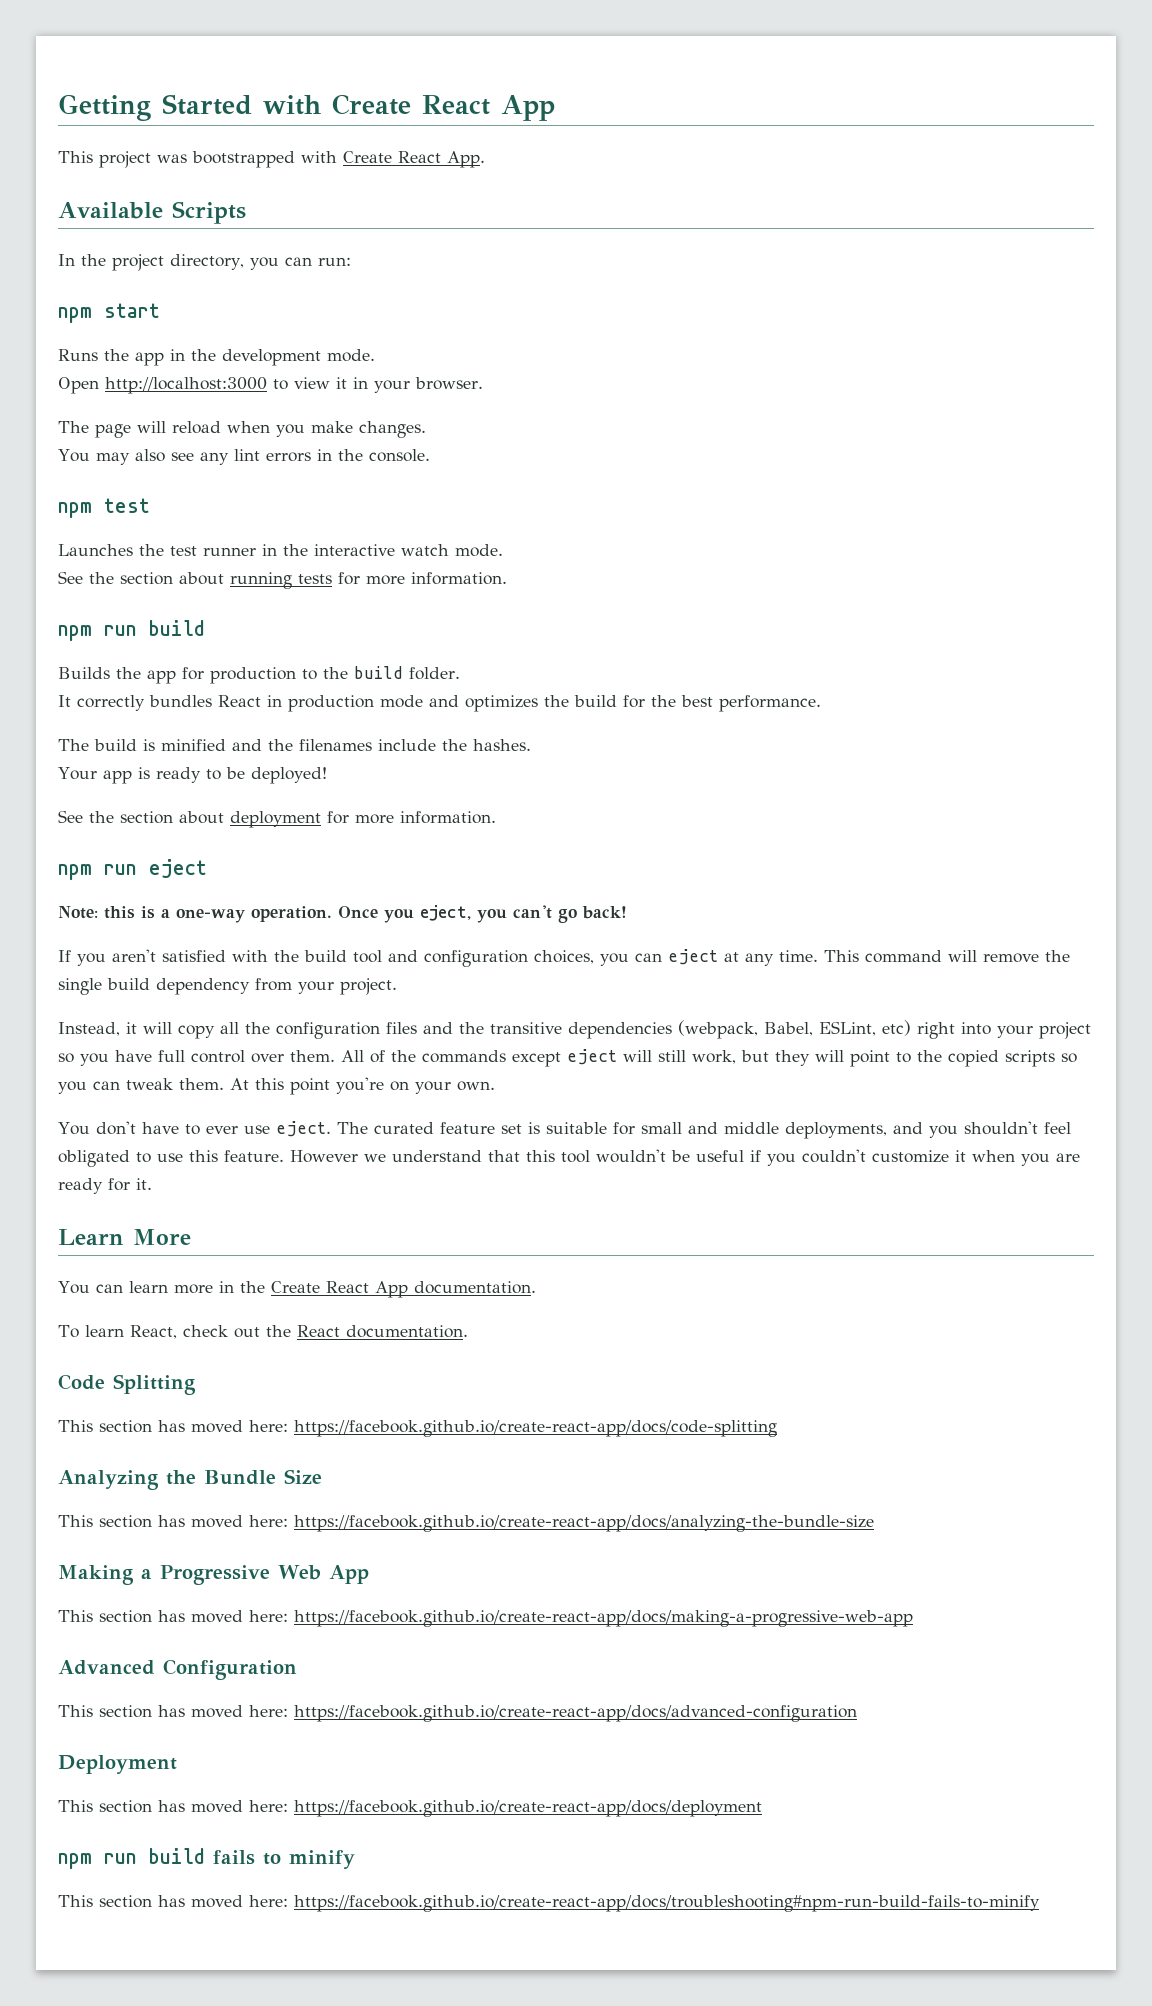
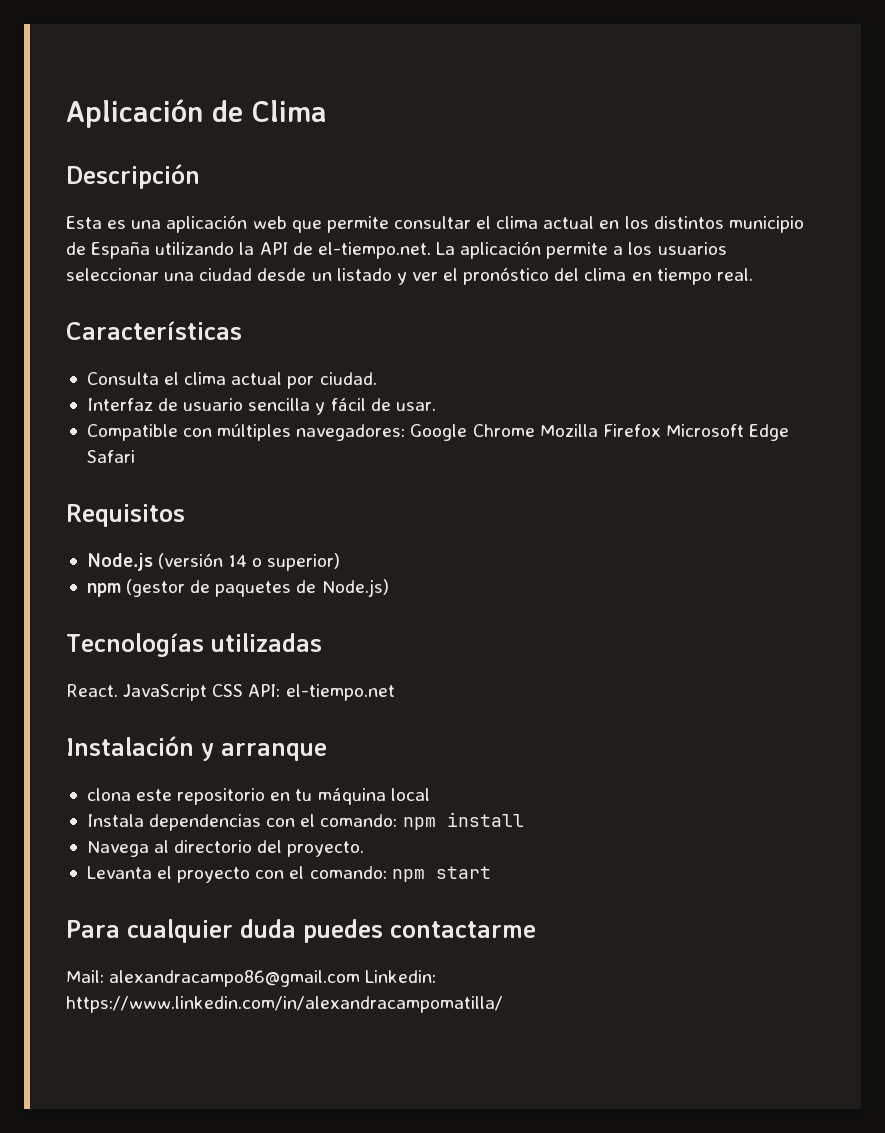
[58,94,555,121] [58,151,485,168] [58,201,246,224] [58,254,351,271] [58,303,160,323] [58,349,375,366] [58,377,483,394] [58,421,426,438] [58,449,430,465] [58,498,150,518] [58,544,503,557] [58,571,507,589] [58,620,205,641] [58,666,460,684] [58,695,821,712] [58,739,531,751] [58,767,327,784] [58,810,496,828] [58,859,207,880] [58,905,627,923] [58,949,1070,967] [58,978,397,995] [58,1020,1091,1039] [58,1049,1077,1067] [58,1077,495,1095] [58,1121,1071,1139] [58,1149,1080,1167] [58,1178,152,1194] [58,1229,191,1245] [58,1281,536,1298] [58,1325,468,1339] [58,1374,196,1395] [58,1420,777,1437] [58,1469,322,1490] [58,1515,874,1532] [58,1565,369,1585] [58,1610,913,1627] [58,1659,297,1680] [58,1705,857,1722] [58,1755,177,1774] [58,1800,762,1817] [58,1848,355,1869] [58,1895,1040,1912] Getting Started with Create React App // This project was bootstrapped with Create React App. // Available Scripts // In the project directory, you can run: // npm start // Runs the app in the development mode. // Open http://localhost:3000 to view it in your browser. // The page will reload when you make changes. // You may also see any lint errors in the console. // npm test // Launches the test runner in the interactive watch mode. // See the section about running tests for more information. // npm run build // Builds the app for production to the build folder. // It correctly bundles React in production mode and optimizes the build for the best performance. // The build is minified and the filenames include the hashes. // Your app is ready to be deployed! // See the section about deployment for more information. // npm run eject // Note: this is a one-way operation. Once you eject, you can't go back! // If you aren't satisfied with the build tool and configuration choices, you can eject at any time. This command will remove the single build dependency from your project. // Instead, it will copy all the configuration files and the transitive dependencies (webpack, Babel, ESLint, etc) right into your project so you have full control over them. All of the commands except eject will still work, but they will point to the copied scripts so you can tweak them. At this point you're on your own. // You don't have to ever use eject. The curated feature set is suitable for small and middle deployments, and you shouldn't feel obligated to use this feature. However we understand that this tool wouldn't be useful if you couldn't customize it when you are ready for it. // Learn More // You can learn more in the Create React App documentation. // To learn React, check out the React documentation. // Code Splitting // This section has moved here: https://facebook.github.io/create-react-app/docs/code-splitting // Analyzing the Bundle Size // This section has moved here: https://facebook.github.io/create-react-app/docs/analyzing-the-bundle-size // Making a Progressive Web App // This section has moved here: https://facebook.github.io/create-react-app/docs/making-a-progressive-web-app // Advanced Configuration // This section has moved here: https://facebook.github.io/create-react-app/docs/advanced-configuration // Deployment // This section has moved here: https://facebook.github.io/create-react-app/docs/deployment // npm run build fails to minify // This section has moved here: https://facebook.github.io/create-react-app/docs/troubleshooting#npm-run-build-fails-to-minify -> [66,99,327,128] [66,164,200,189] [66,215,804,233] [66,241,727,259] [66,267,753,285] [66,321,242,340] [86,372,377,389] [86,398,436,415] [86,424,790,441] [86,450,135,463] [66,504,185,527] [86,553,341,571] [86,579,389,597] [66,633,322,657] [66,684,395,701] [66,736,327,761] [86,788,430,805] [86,812,524,831] [86,840,365,857] [86,866,491,883] [66,919,536,943] [66,970,437,987] [66,996,503,1013] Aplicación de Clima // Descripción // Esta es una aplicación web que permite consultar el clima actual en los distintos municipio de España utilizando la API de el-tiempo.net. La aplicación permite a los usuarios seleccionar una ciudad desde un listado y ver el pronóstico del clima en tiempo real. // Características // Consulta el clima actual por ciudad. // Interfaz de usuario sencilla y fácil de usar. // Compatible con múltiples navegadores: Google Chrome Mozilla Firefox Microsoft Edge Safari // Requisitos // Node.js (versión 14 o superior) // npm (gestor de paquetes de Node.js) // Tecnologías utilizadas // React. JavaScript CSS API: el-tiempo.net // Instalación y arranque // clona este repositorio en tu máquina local // Instala dependencias con el comando: npm install // Navega al directorio del proyecto. // Levanta el proyecto con el comando: npm start // Para cualquier duda puedes contactarme // Mail: alexandracampo86@gmail.com Linkedin: https://www.linkedin.com/in/alexandracampomatilla/

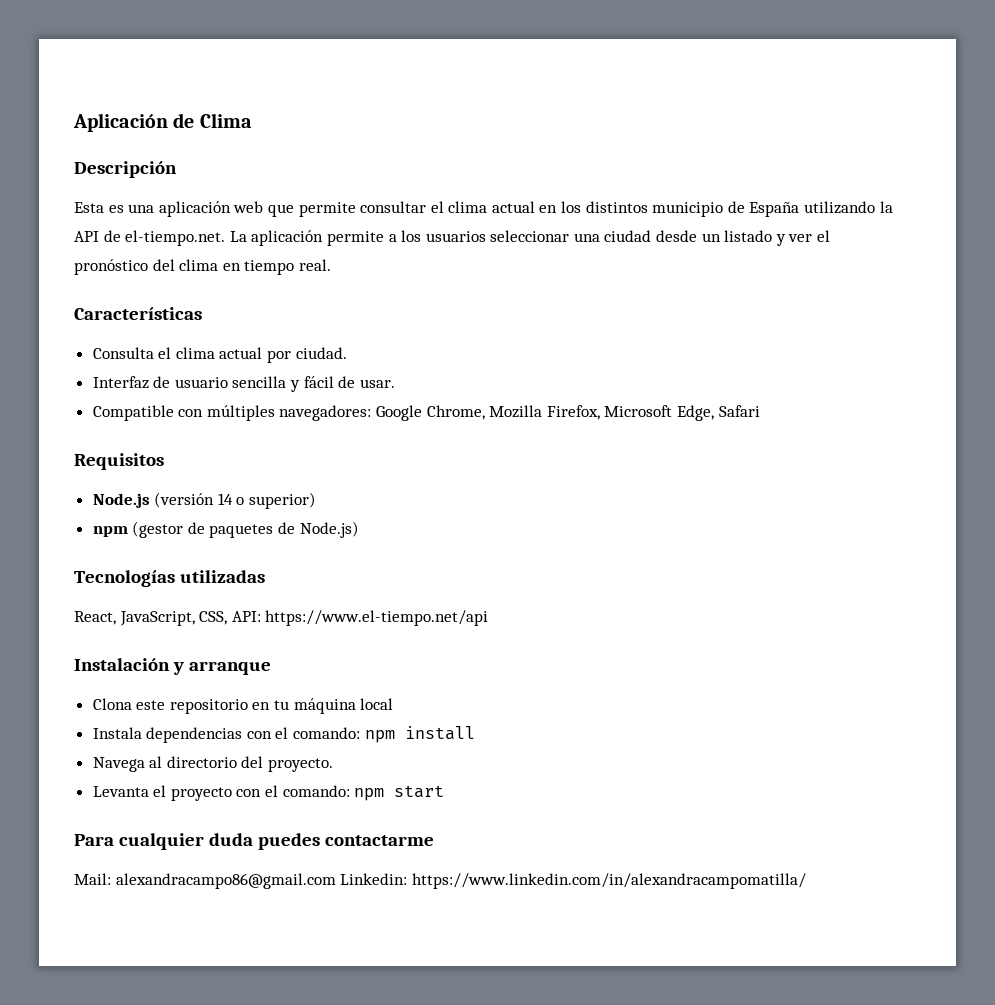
[472,424,790,441] Chrome Mozilla Firefox Microsoft Edge -> [426,405,715,421] Chrome, Mozilla Firefox, Microsoft Edge,
[66,684,395,701] React. JavaScript CSS API: el-tiempo.net -> [74,610,489,626] React, JavaScript, CSS, API: https://www.el-tiempo.net/api
[86,788,131,801] clona -> [92,698,132,710] Clona

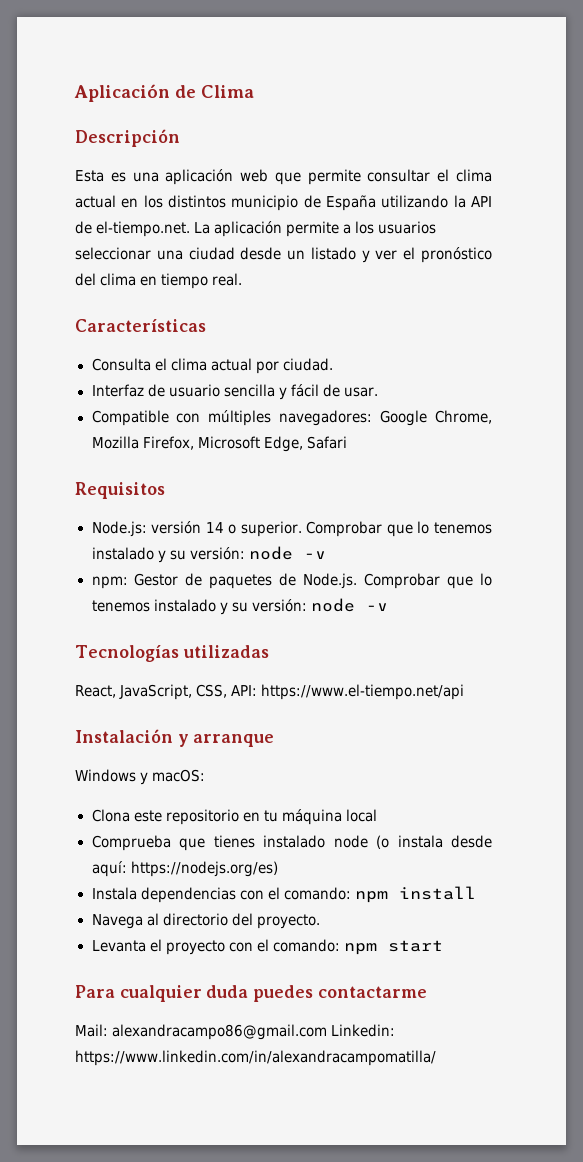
[92,492,317,509] [92,521,359,538] Node.js (versión 14 o superior) // npm (gestor de paquetes de Node.js) -> [91,521,492,537] [91,546,326,563] [91,573,492,589] [91,598,388,615] Node.js: versión 14 o superior. Comprobar que lo tenemos instalado y su versión: node -v // npm: Gestor de paquetes de Node.js. Comprobar que lo tenemos instalado y su versión: node -v
(271, 668) none -> [75,769,206,785] // Windows y macOS:
(394, 704) none -> [91,835,492,851] [91,861,278,877] // Comprueba que tienes instalado node (o instala desde aquí: https://nodejs.org/es)

